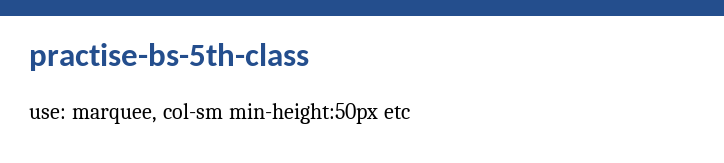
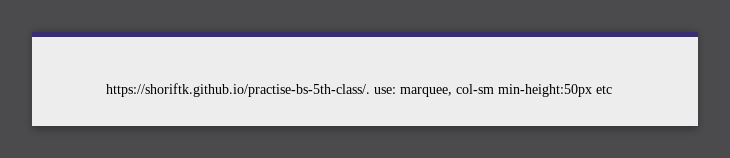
[29,43,309,71] practise-bs-5th-class // -> [106,83,370,97] https://shoriftk.github.io/practise-bs-5th-class/.

